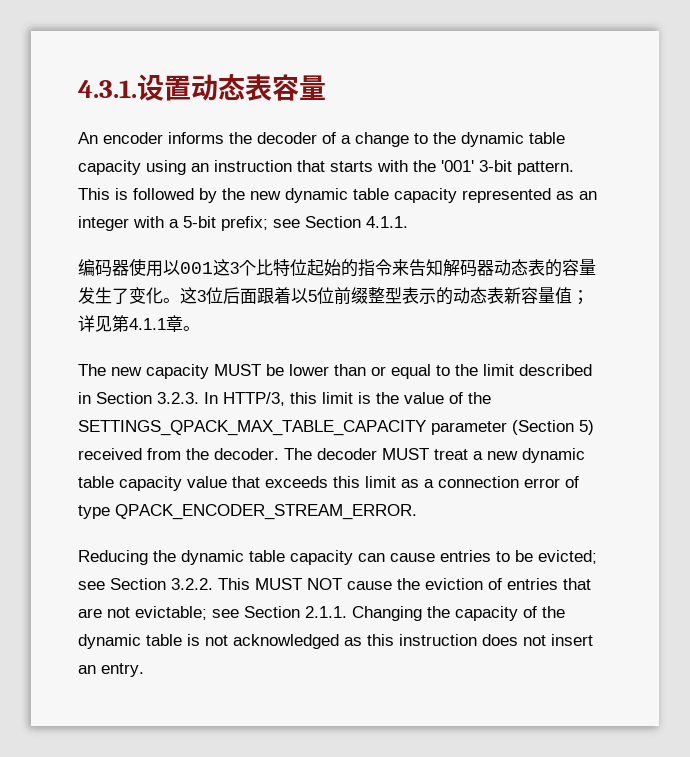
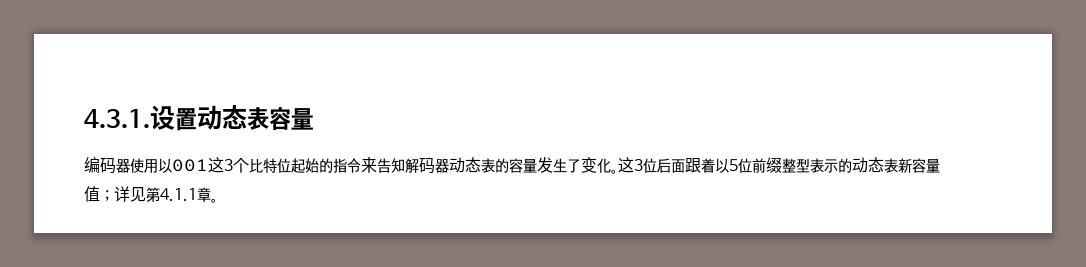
[78,132,565,147] [78,160,574,175] [78,188,597,203] [78,216,408,231] // An encoder informs the decoder of a change to the dynamic table capacity using an instruction that starts with the '001' 3-bit pattern. This is followed by the new dynamic table capacity represented as an integer with a 5-bit prefix; see Section 4.1.1. -> (313, 119) none
[78,364,592,379] [78,392,491,406] [78,420,594,436] [78,448,585,463] [78,476,579,491] [78,504,417,520] [78,550,597,565] [78,578,591,590] [78,606,565,621] [78,634,593,649] [78,663,144,677] // The new capacity MUST be lower than or equal to the limit described in Section 3.2.3. In HTTP/3, this limit is the value of the SETTINGS_QPACK_MAX_TABLE_CAPACITY parameter (Section 5) received from the decoder. The decoder MUST treat a new dynamic table capacity value that exceeds this limit as a connection error of type QPACK_ENCODER_STREAM_ERROR. // Reducing the dynamic table capacity can cause entries to be evicted; see Section 3.2.2. This MUST NOT cause the eviction of entries that are not evictable; see Section 2.1.1. Changing the capacity of the dynamic table is not acknowledged as this instruction does not insert an entry. -> (218, 200) none

